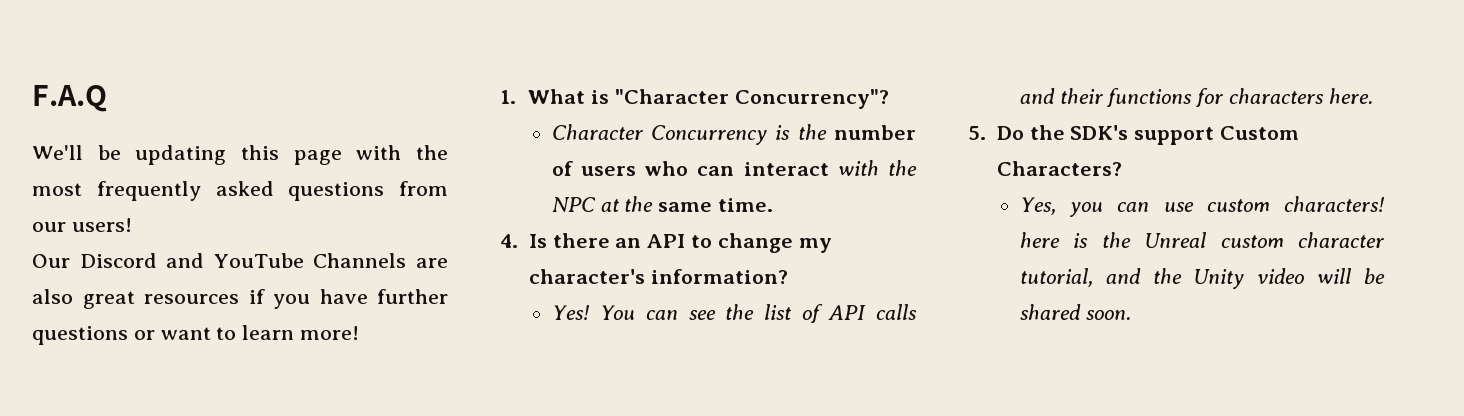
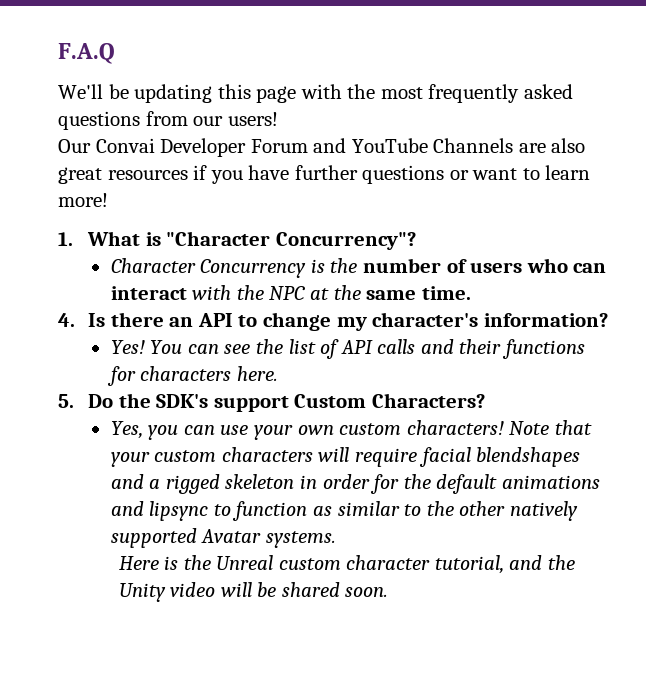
[79,253,157,268] Discord -> [95,138,308,157] Convai Developer Forum
[1206,196,1384,212] [1019,232,1060,248] custom characters! here -> [253,420,592,440] [110,447,581,467] [110,474,600,494] [110,501,578,521] [110,528,336,548] [118,556,159,570] your own custom characters! Note that your custom characters will require facial blendshapes and a rigged skeleton in order for the default animations and lipsync to function as similar to the other natively supported Avatar systems. // Here

